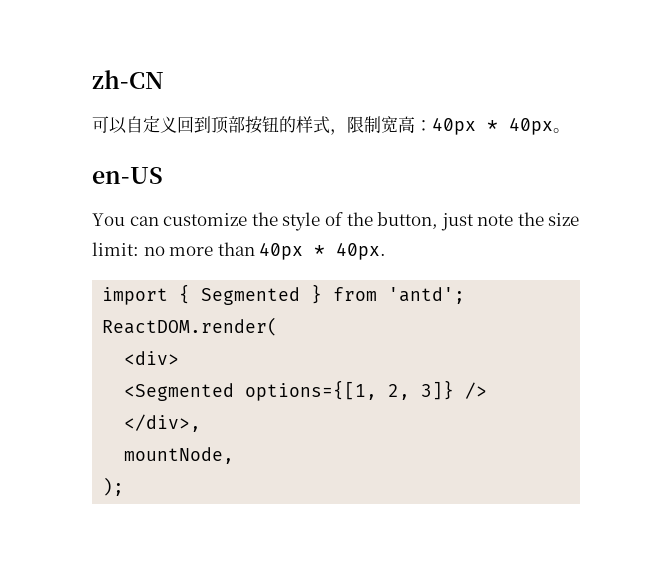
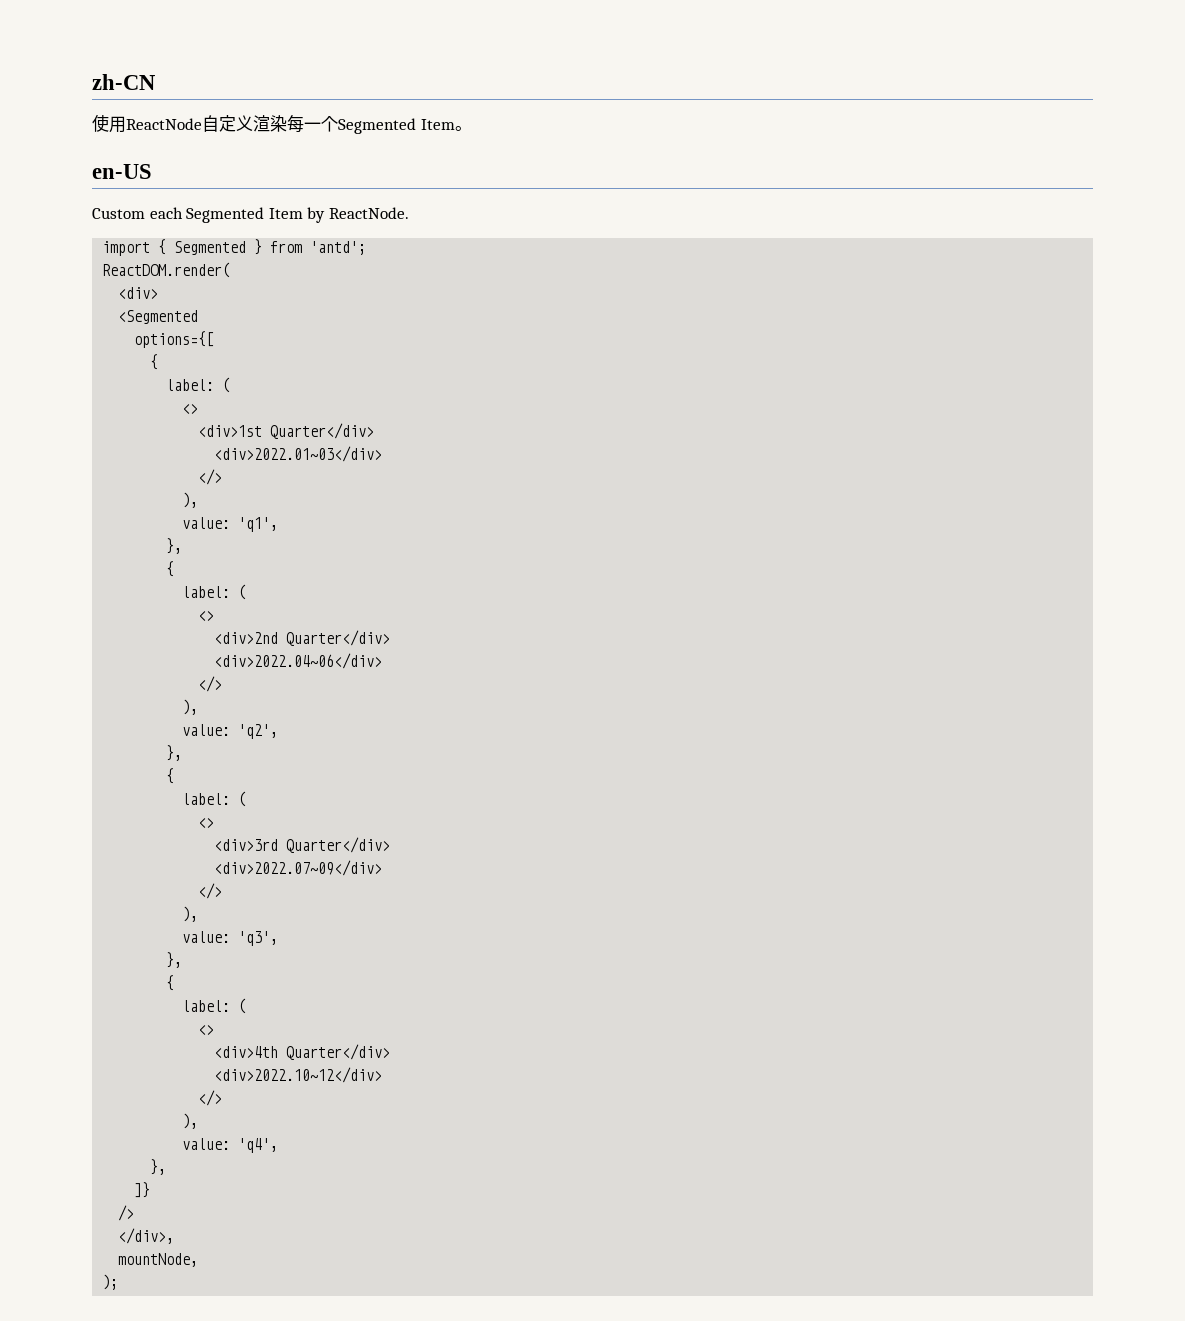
[92,116,570,135] [92,167,163,184] [92,212,580,231] [92,242,387,260] 可以自定义回到顶部按钮的样式，限制宽高：40px * 40px。 // en-US // You can customize the style of the button, just note the size limit: no more than 40px * 40px. -> [92,114,472,134] [92,164,152,179] [92,207,409,223] 使用ReactNode自定义渲染每一个Segmented Item。 // en-US // Custom each Segmented Item by ReactNode.
[245,380,455,401] options={[1, 2, 3]} -> [134,331,215,348] [150,354,159,370] [166,377,231,393] [182,404,199,414] [198,423,375,439] [214,446,383,462] [198,469,223,485] [182,492,199,508] [182,517,279,532] [166,538,183,554] [166,561,175,577] [182,584,247,600] [198,611,215,621] [214,630,391,646] [214,653,383,669] [198,676,223,692] [182,699,199,715] [182,724,279,739] [166,745,183,761] [166,768,175,784] [182,791,247,807] [198,818,215,828] [214,837,391,853] [214,860,383,876] [198,883,223,899] [182,906,199,922] [182,931,279,946] [166,952,183,968] [166,975,175,991] [182,998,247,1014] [198,1025,215,1035] [214,1044,391,1060] [214,1067,383,1083] [198,1090,223,1106] [182,1113,199,1129] [182,1138,279,1153] [150,1159,167,1175] [134,1182,151,1198] // options={[ // { // label: ( // <> // <div>1st Quarter</div> // <div>2022.01~03</div> // </> // ), // value: 'q1', // }, // { // label: ( // <> // <div>2nd Quarter</div> // <div>2022.04~06</div> // </> // ), // value: 'q2', // }, // { // label: ( // <> // <div>3rd Quarter</div> // <div>2022.07~09</div> // </> // ), // value: 'q3', // }, // { // label: ( // <> // <div>4th Quarter</div> // <div>2022.10~12</div> // </> // ), // value: 'q4', // }, // ]} //

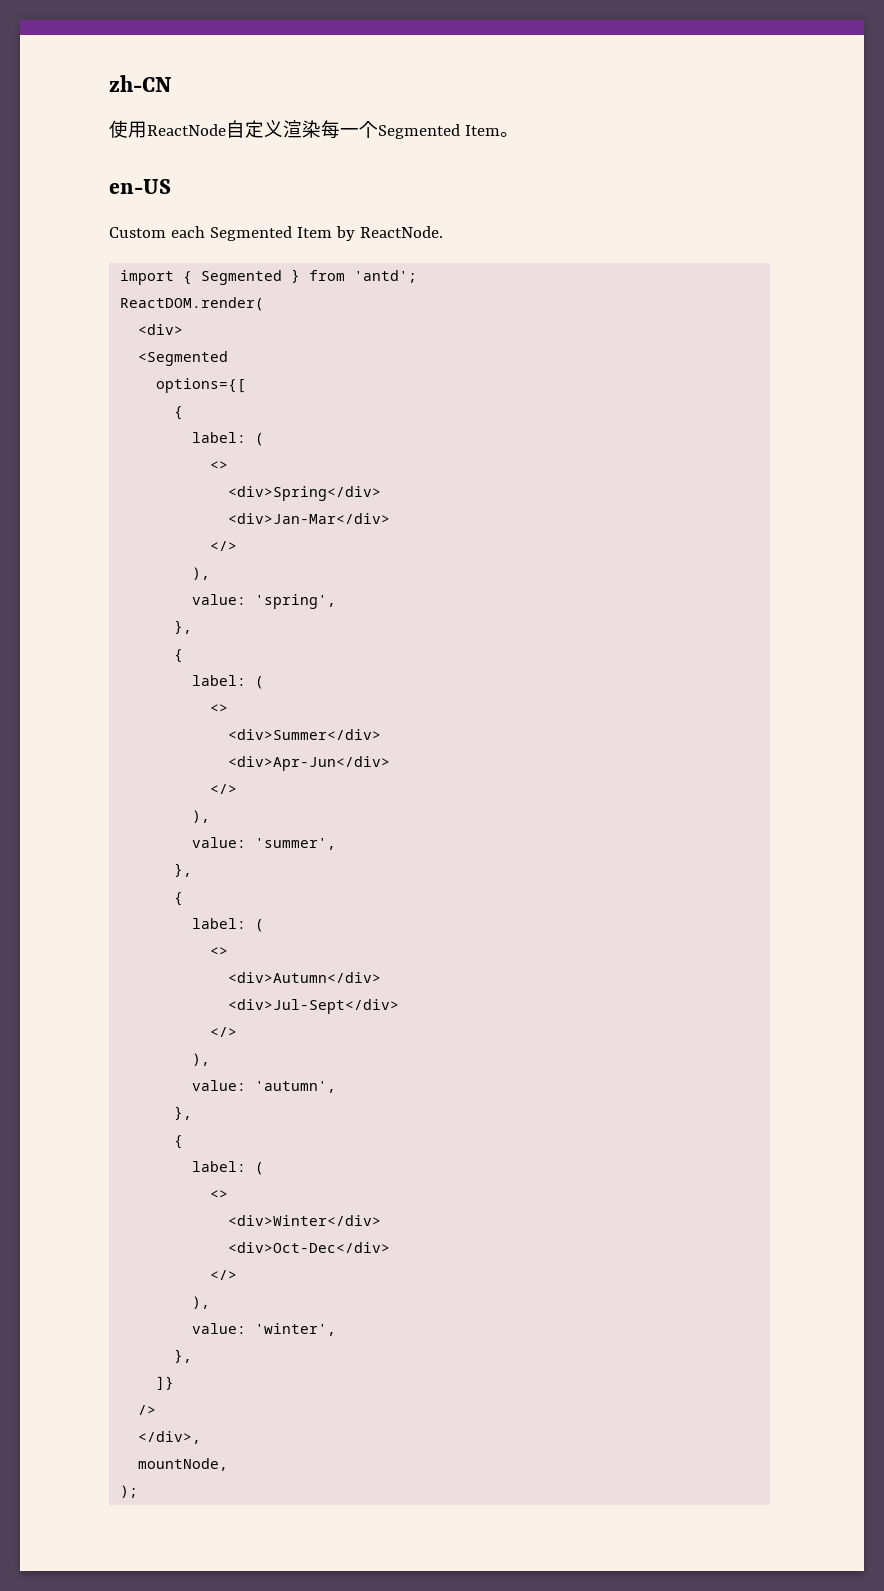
[198,423,375,439] [214,446,383,462] [198,469,223,485] [182,492,199,508] [182,517,279,532] [166,538,183,554] [166,561,175,577] [182,584,247,600] [198,611,215,621] [214,630,391,646] [214,653,383,669] [198,676,223,692] [182,699,199,715] [182,724,279,739] [166,745,183,761] [166,768,175,784] [182,791,247,807] [198,818,215,828] [214,837,391,853] [214,860,383,876] [198,883,223,899] [182,906,199,922] [182,931,279,946] [166,952,183,968] [166,975,175,991] [182,998,247,1014] [198,1025,215,1035] [214,1044,391,1060] [214,1067,383,1083] [198,1090,223,1106] [182,1113,199,1129] [182,1138,279,1153] <div>1st Quarter</div> // <div>2022.01~03</div> // </> // ), // value: 'q1', // }, // { // label: ( // <> // <div>2nd Quarter</div> // <div>2022.04~06</div> // </> // ), // value: 'q2', // }, // { // label: ( // <> // <div>3rd Quarter</div> // <div>2022.07~09</div> // </> // ), // value: 'q3', // }, // { // label: ( // <> // <div>4th Quarter</div> // <div>2022.10~12</div> // </> // ), // value: 'q4', -> [228,486,382,501] [228,513,391,524] [210,541,238,551] [192,567,211,580] [192,594,337,609] [174,620,193,634] [174,649,184,663] [192,675,265,689] [210,704,229,713] [228,729,382,740] [228,756,391,771] [210,784,238,794] [192,810,211,823] [192,837,337,850] [174,863,193,877] [174,892,184,906] [192,918,265,932] [210,947,229,956] [228,972,382,983] [228,999,400,1014] [210,1027,238,1037] [192,1053,211,1066] [192,1080,337,1093] [174,1106,193,1120] [174,1135,184,1149] [192,1161,265,1175] [210,1190,229,1199] [228,1215,382,1226] [228,1242,391,1253] [210,1270,238,1280] [192,1296,211,1309] [192,1323,337,1336] <div>Spring</div> // <div>Jan-Mar</div> // </> // ), // value: 'spring', // }, // { // label: ( // <> // <div>Summer</div> // <div>Apr-Jun</div> // </> // ), // value: 'summer', // }, // { // label: ( // <> // <div>Autumn</div> // <div>Jul-Sept</div> // </> // ), // value: 'autumn', // }, // { // label: ( // <> // <div>Winter</div> // <div>Oct-Dec</div> // </> // ), // value: 'winter',

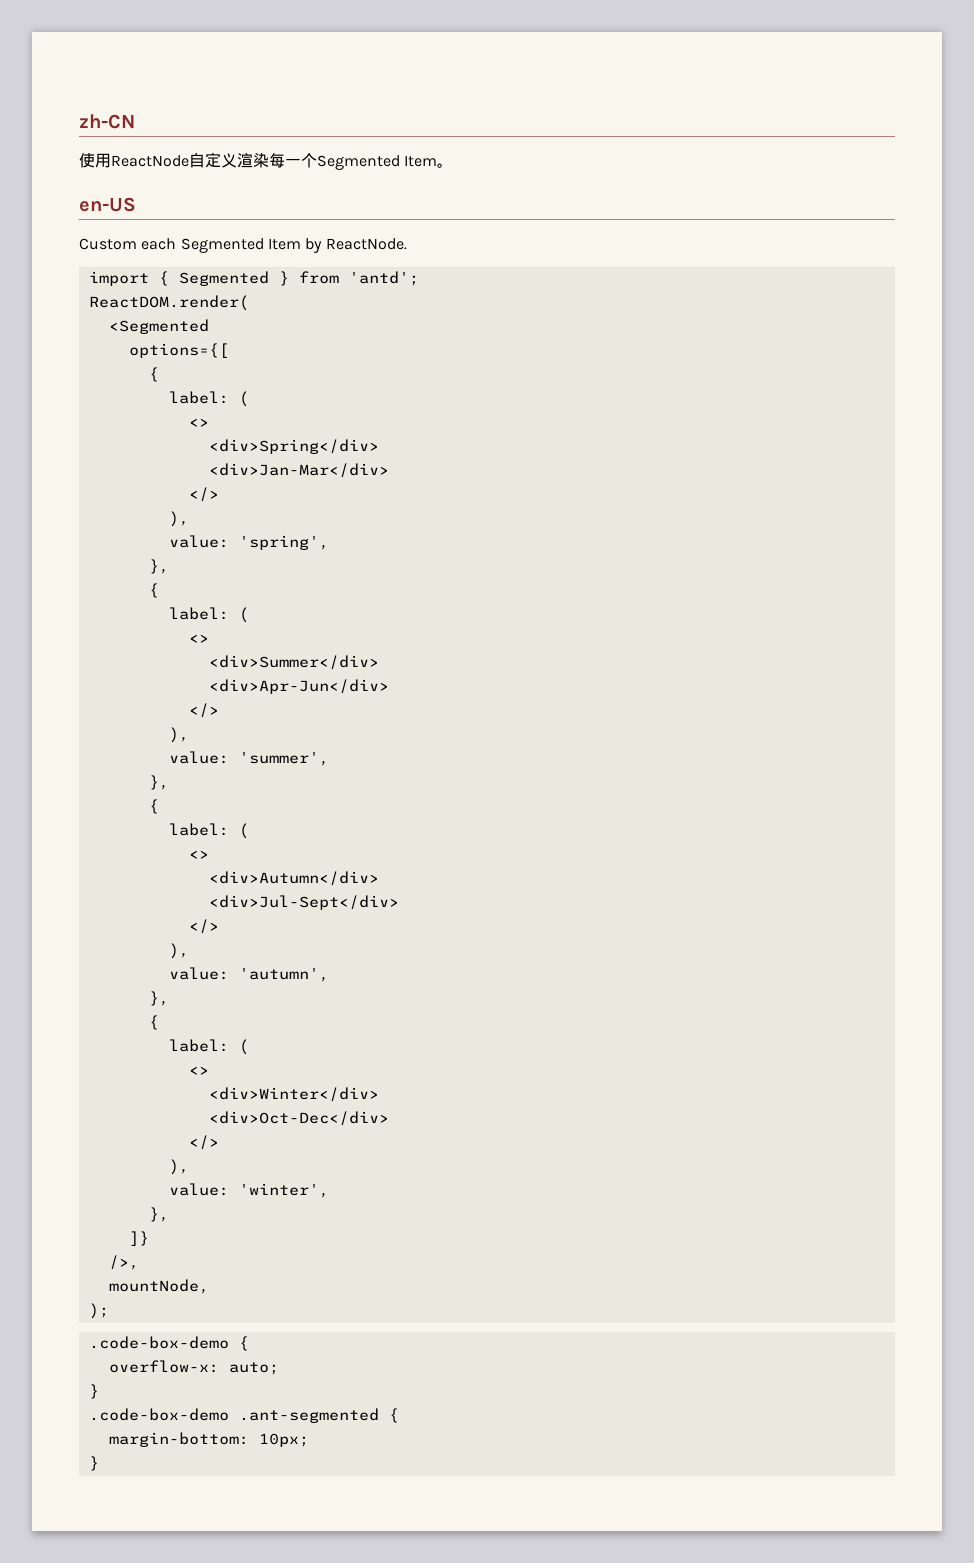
[138,324,184,335] // <div> -> (249, 303) none
[138,1405,157,1415] [138,1431,202,1444] /> // </div>, -> [108,1255,139,1270] />,
(139, 1491) none -> [88,1336,249,1351] [108,1360,279,1375] [88,1384,99,1399] [88,1408,399,1423] [108,1432,309,1447] [88,1456,99,1471] // .code-box-demo { // overflow-x: auto; // } // .code-box-demo .ant-segmented { // margin-bottom: 10px; // }

